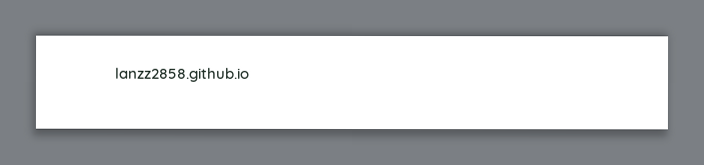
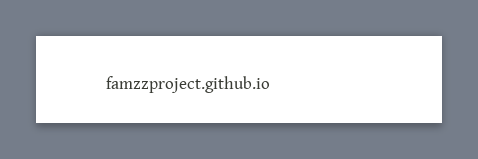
[115,67,250,82] lanzz2858.github.io -> [106,76,270,93] famzzproject.github.io

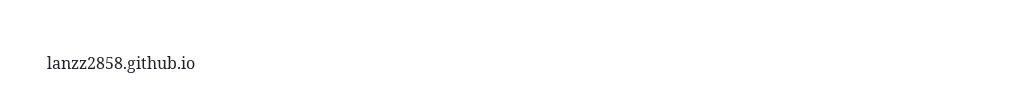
[106,76,270,93] famzzproject.github.io -> [47,56,195,73] lanzz2858.github.io

